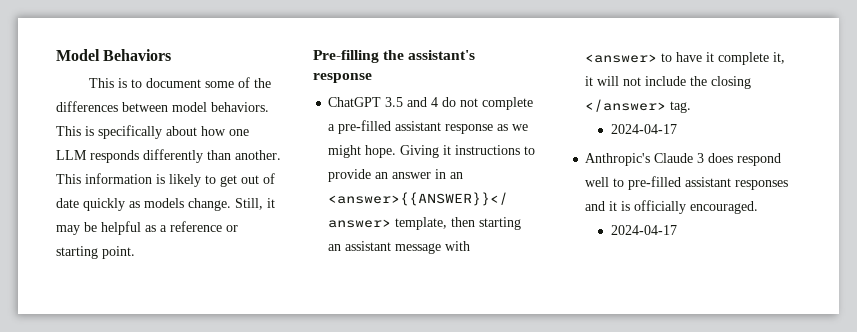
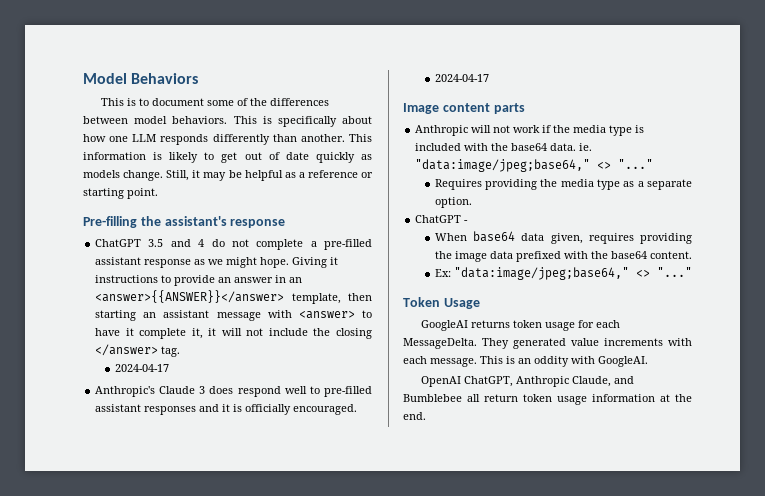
(678, 230) none -> [403,103,525,114] [415,125,645,136] [415,143,593,151] [415,159,654,172] [434,179,692,190] [434,197,472,208] [415,215,469,223] [434,231,692,244] [434,251,692,262] [434,267,692,280] [403,297,480,309] [420,320,620,331] [403,338,692,349] [403,356,648,367] [420,376,634,387] [403,394,692,405] [403,412,426,420] // Image content parts // Anthropic will not work if the media type is included with the base64 data. ie. "data:image/jpeg;base64," <> "..." // Requires providing the media type as a separate option. // ChatGPT - // When base64 data given, requires providing the image data prefixed with the base64 content. // Ex: "data:image/jpeg;base64," <> "..." // Token Usage // GoogleAI returns token usage for each MessageDelta. They generated value increments with each message. This is an oddity with GoogleAI. // OpenAI ChatGPT, Anthropic Claude, and Bumblebee all return token usage information at the end.

